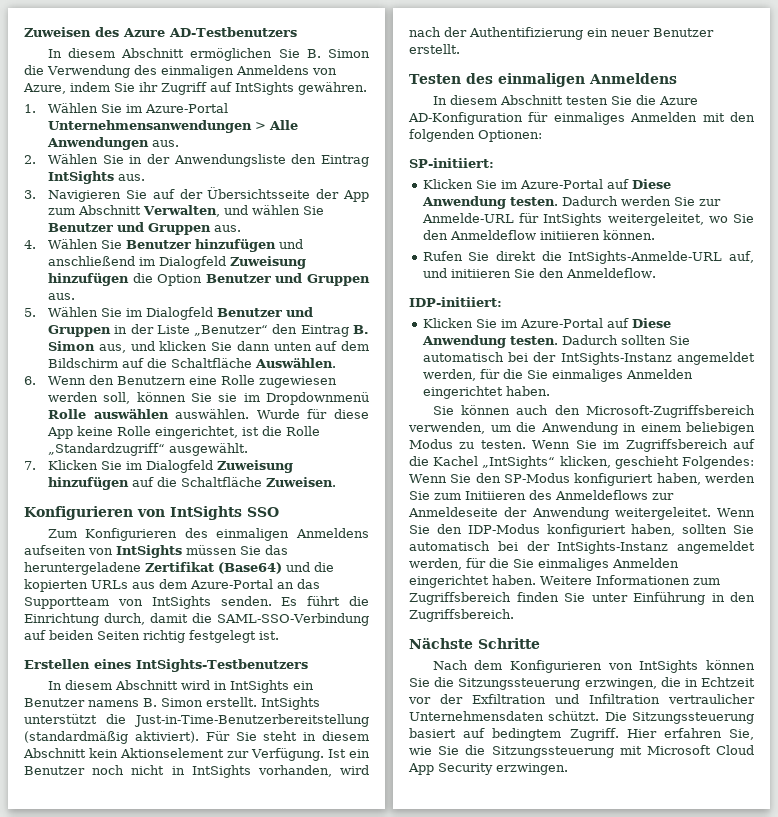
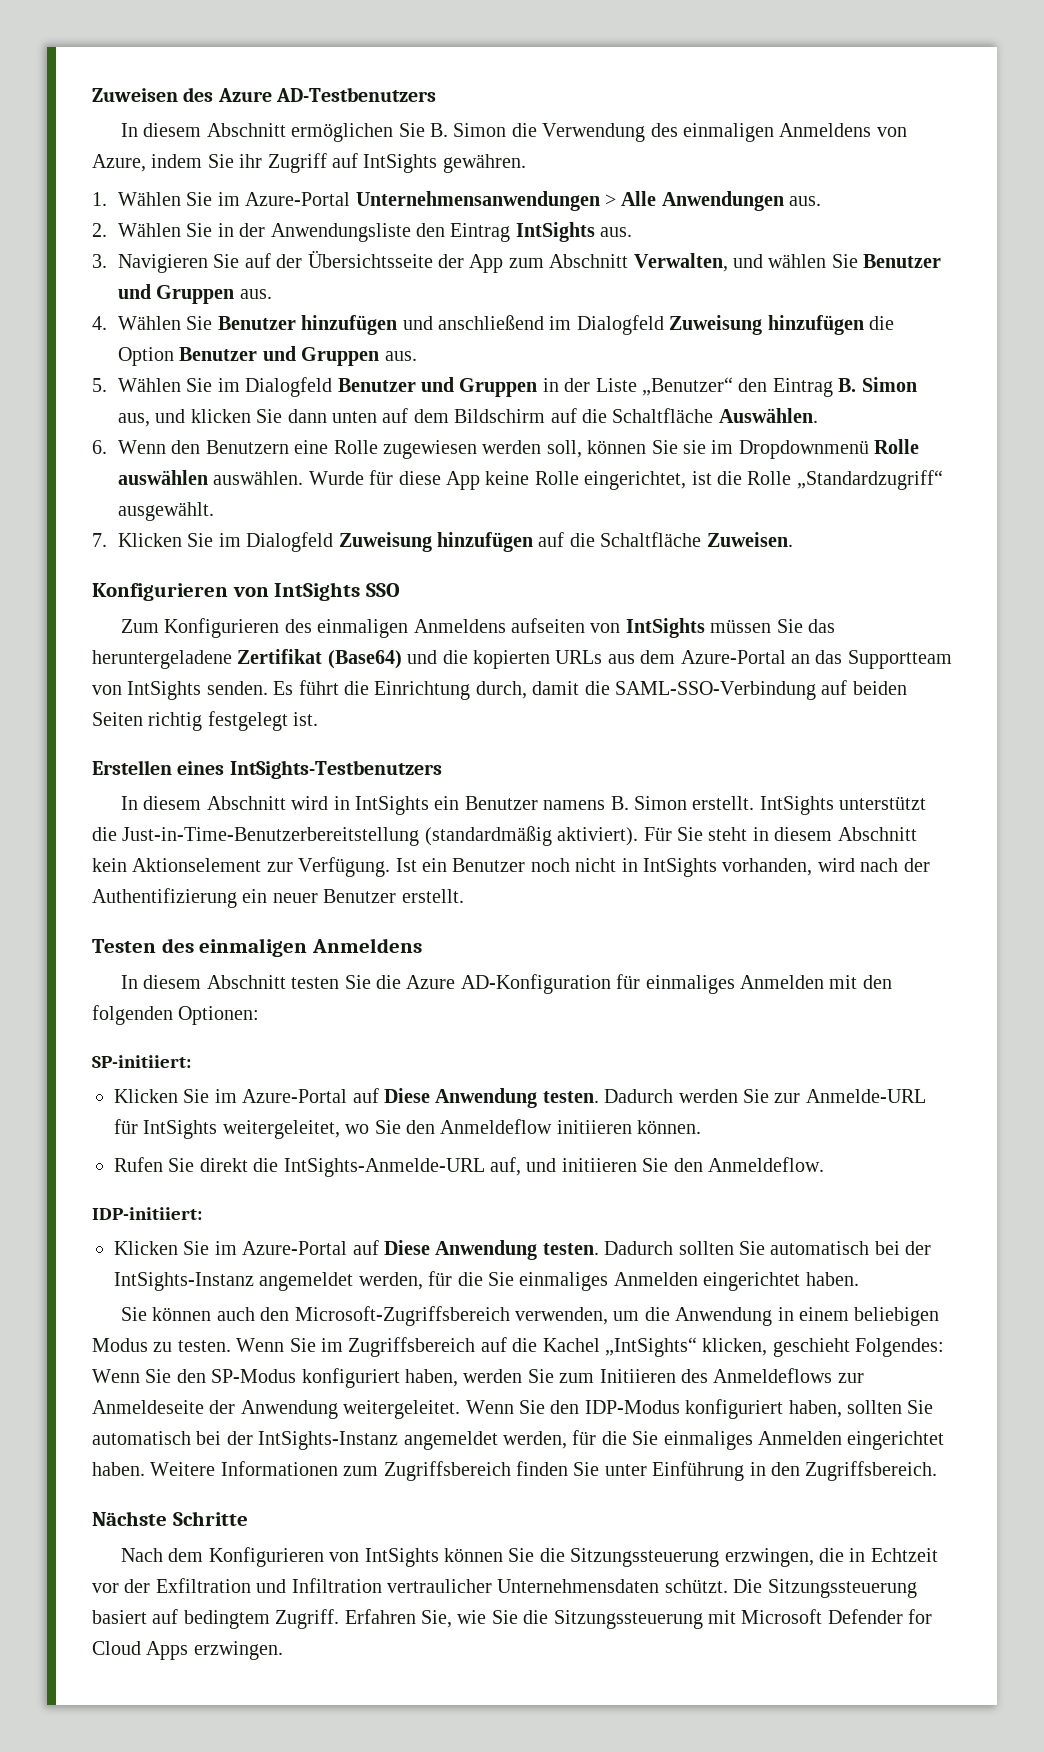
[626,728,722,738] Hier erfahren -> [344,1609,416,1624] Erfahren
[716,745,754,755] [408,763,493,775] Cloud App Security -> [827,1609,933,1624] [92,1641,189,1660] Defender for Cloud Apps

